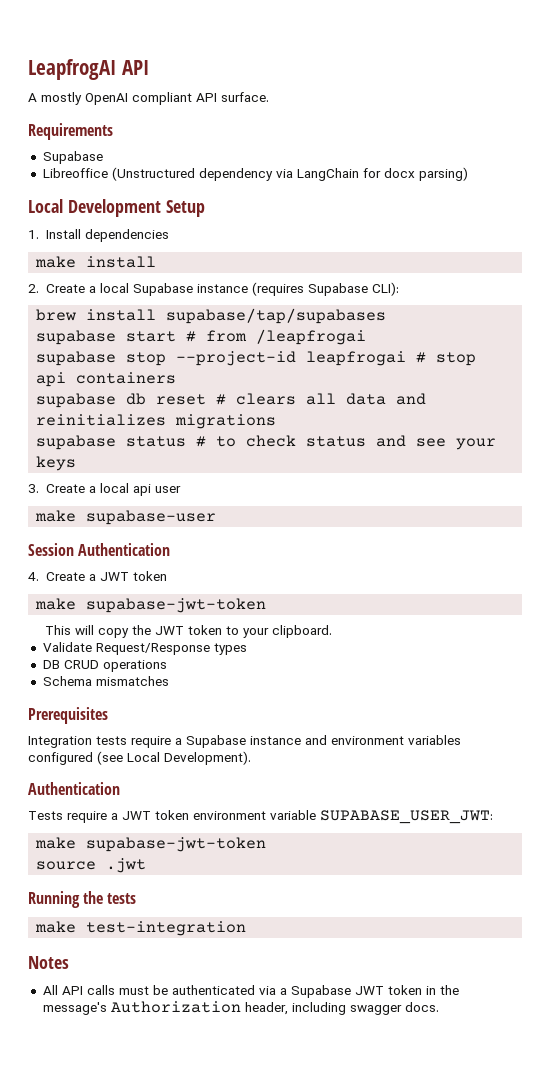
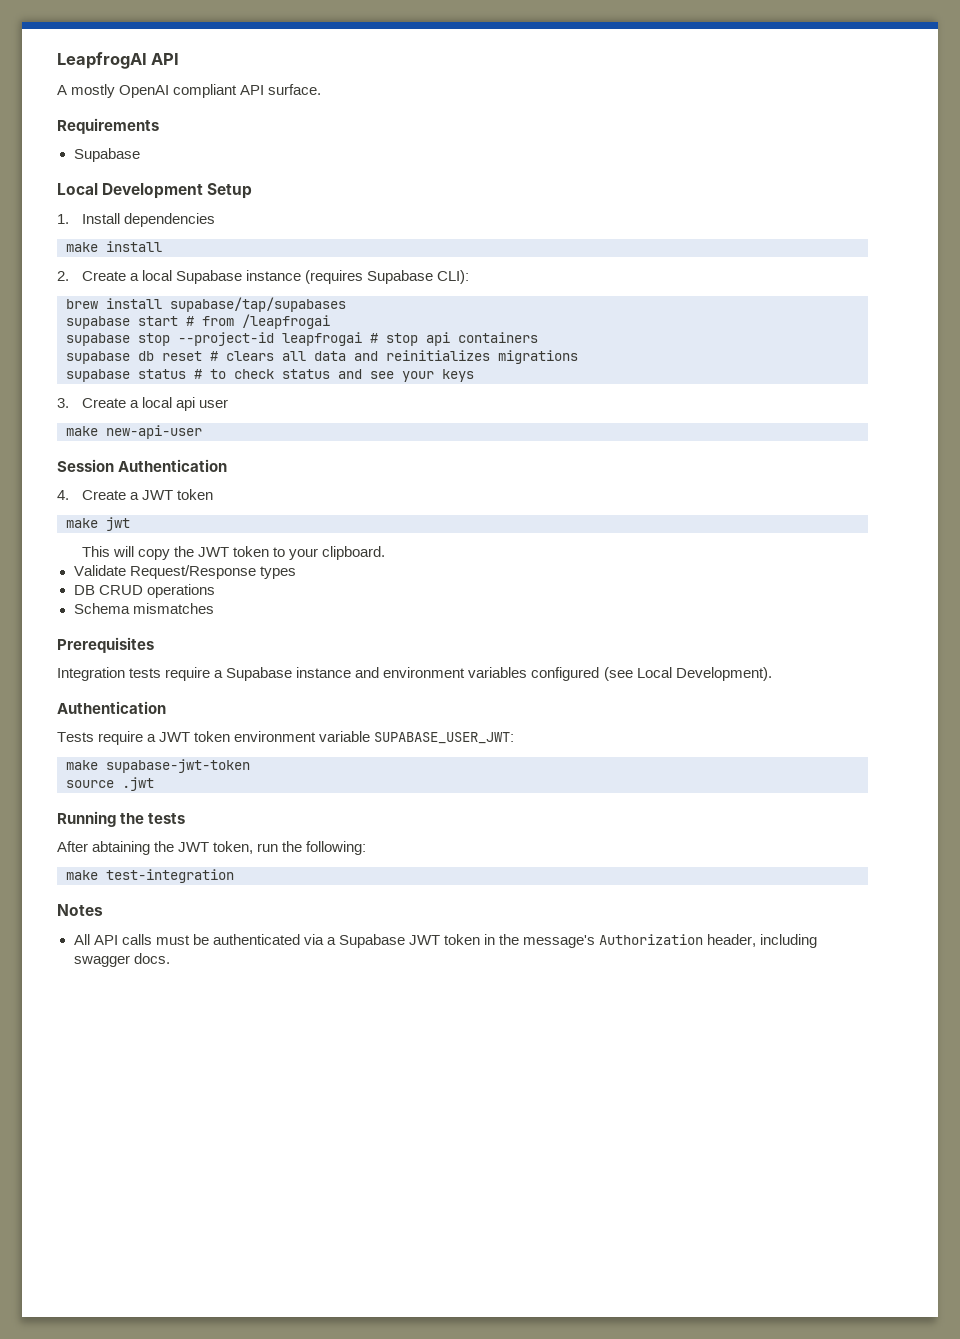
[42,167,468,181] // Libreoffice (Unstructured dependency via LangChain for docx parsing) -> (140, 155) none
[86,510,217,525] supabase-user -> [106,425,202,439] new-api-user
[86,598,267,613] supabase-jwt-token -> [106,517,130,531] jwt
(137, 898) none -> [57,841,367,855] // After abtaining the JWT token, run the following:

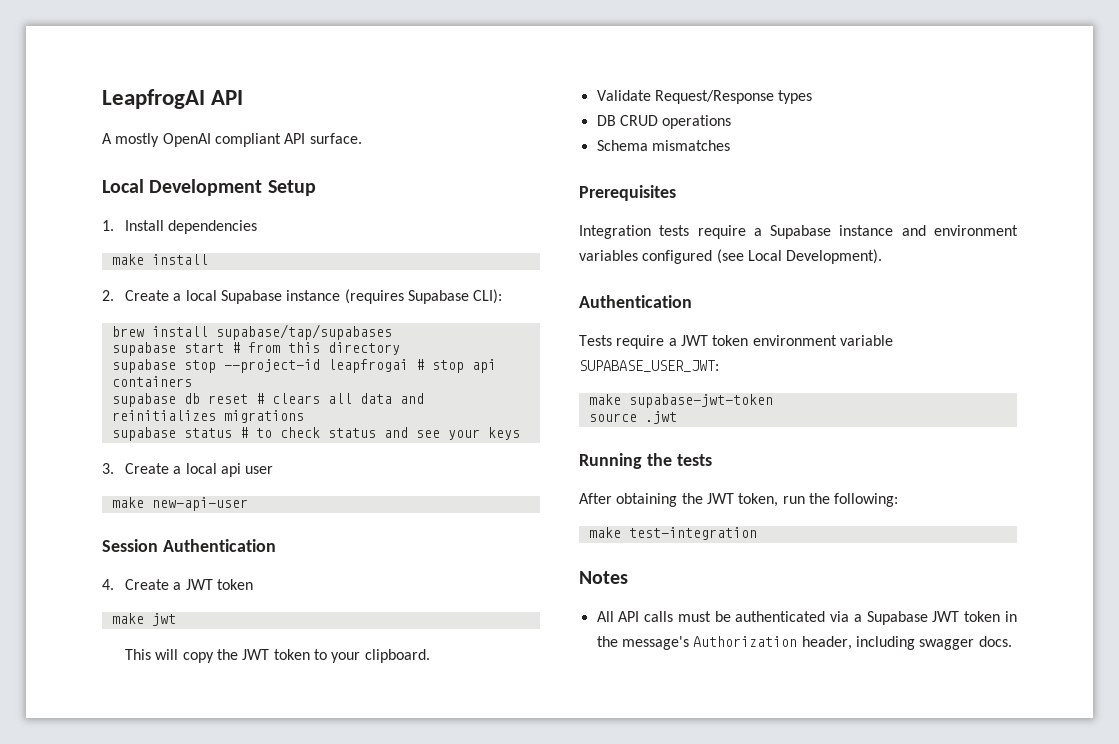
[57,118,159,134] [73,148,140,162] // Requirements // Supabase -> (362, 138) none
[242,314,330,329] /leapfrogai -> [287,342,400,355] this directory
[92,841,151,855] abtaining -> [616,493,678,507] obtaining

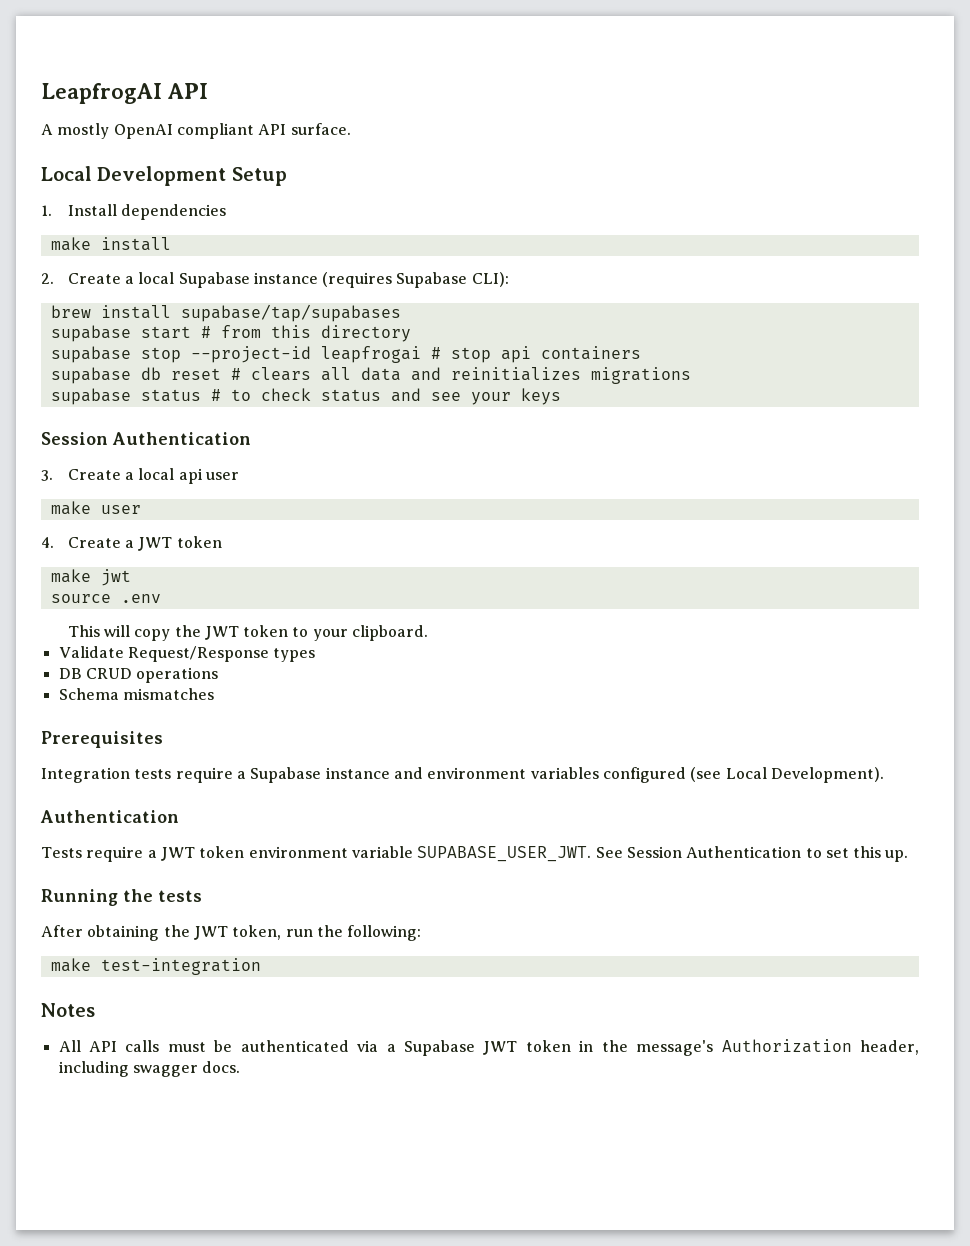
(520, 433) none -> [41,432,251,445] // Session Authentication
[151,497,248,511] [102,539,276,552] new-api-user // Session Authentication -> [100,505,141,514] user
(176, 619) none -> [50,594,161,603] // source .env
[579,360,719,372] [588,394,773,408] [588,411,677,424] SUPABASE_USER_JWT: // make supabase-jwt-token // source .jwt -> [417,846,909,862] SUPABASE_USER_JWT. See Session Authentication to set this up.

